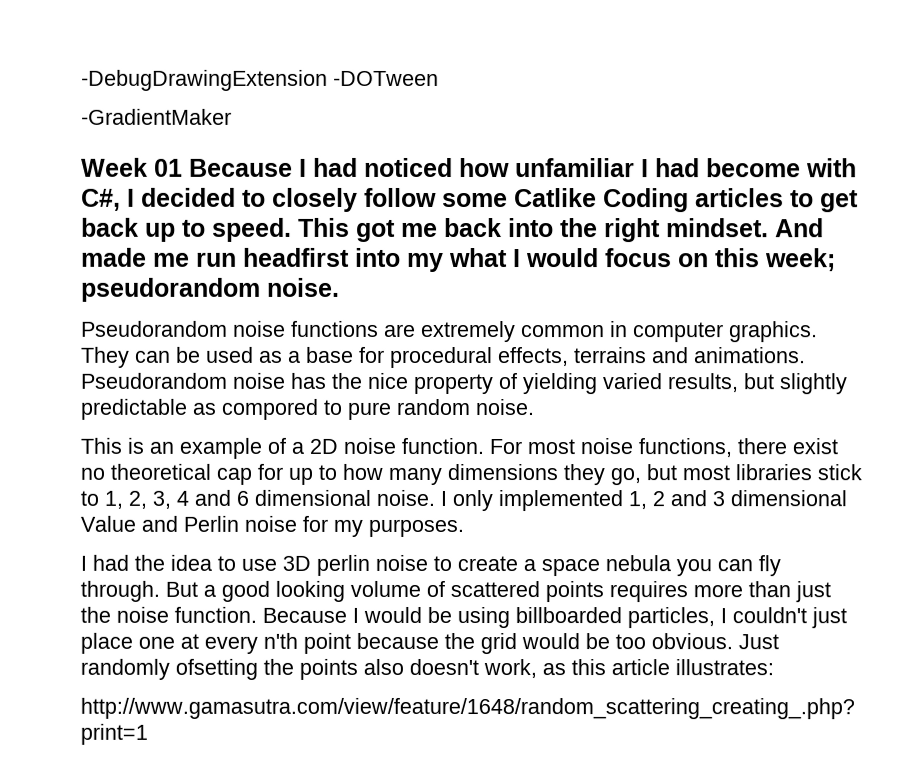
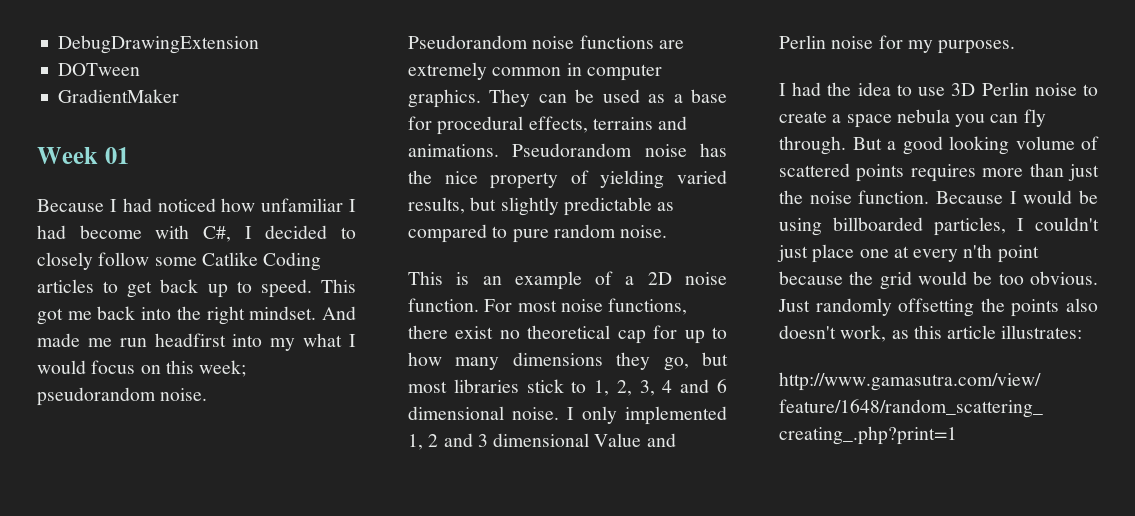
[81,69,439,91] [81,108,232,125] -DebugDrawingExtension -DOTween // -GradientMaker -> [58,35,260,54] [58,63,141,76] [58,89,180,103] DebugDrawingExtension // DOTween // GradientMaker
(183, 167) none -> (129, 155) //
[221,398,318,420] compored -> [408,224,487,243] compared
[316,554,370,576] perlin -> [981,82,1029,96] Perlin
[175,658,258,680] ofsetting -> [898,298,975,317] offsetting

